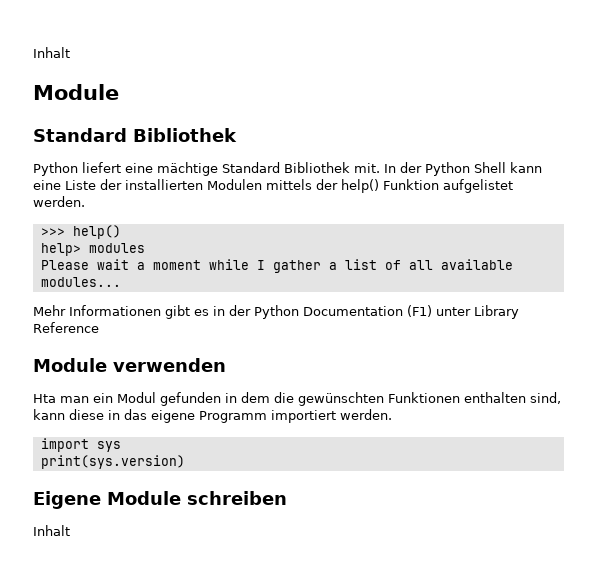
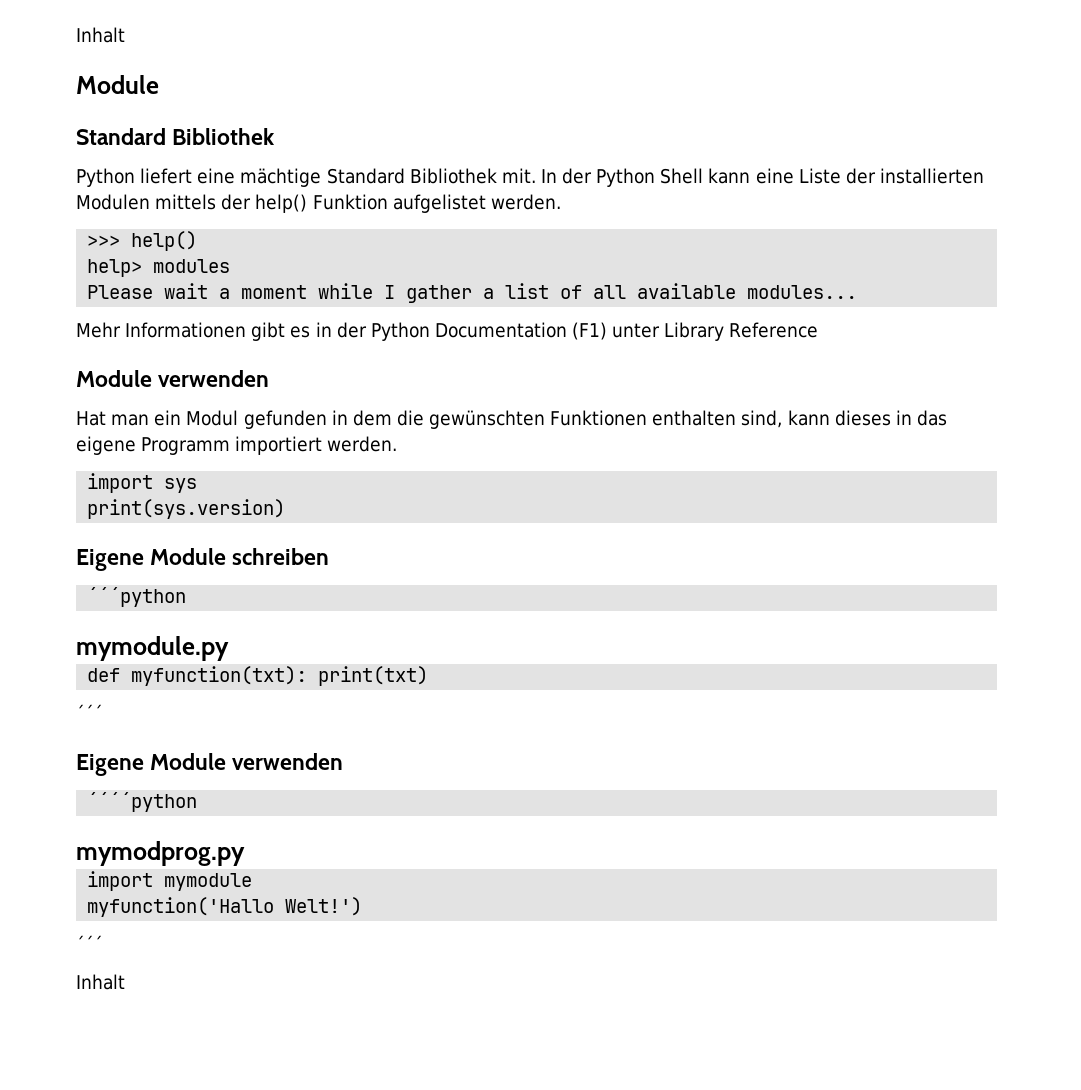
[33,394,56,403] Hta -> [76,411,106,426] Hat
[69,409,104,420] diese -> [834,410,891,426] dieses
(287, 498) none -> [87,587,187,607] [76,636,229,661] [87,666,429,686] [76,704,103,720] [76,753,344,776] [87,792,198,812] [76,841,245,866] [87,871,253,891] [87,897,363,917] [76,935,103,951] // ´´´python // mymodule.py // def myfunction(txt): print(txt) // ´´´ // Eigene Module verwenden // ´´´´python // mymodprog.py // import mymodule // myfunction('Hallo Welt!') // ´´´

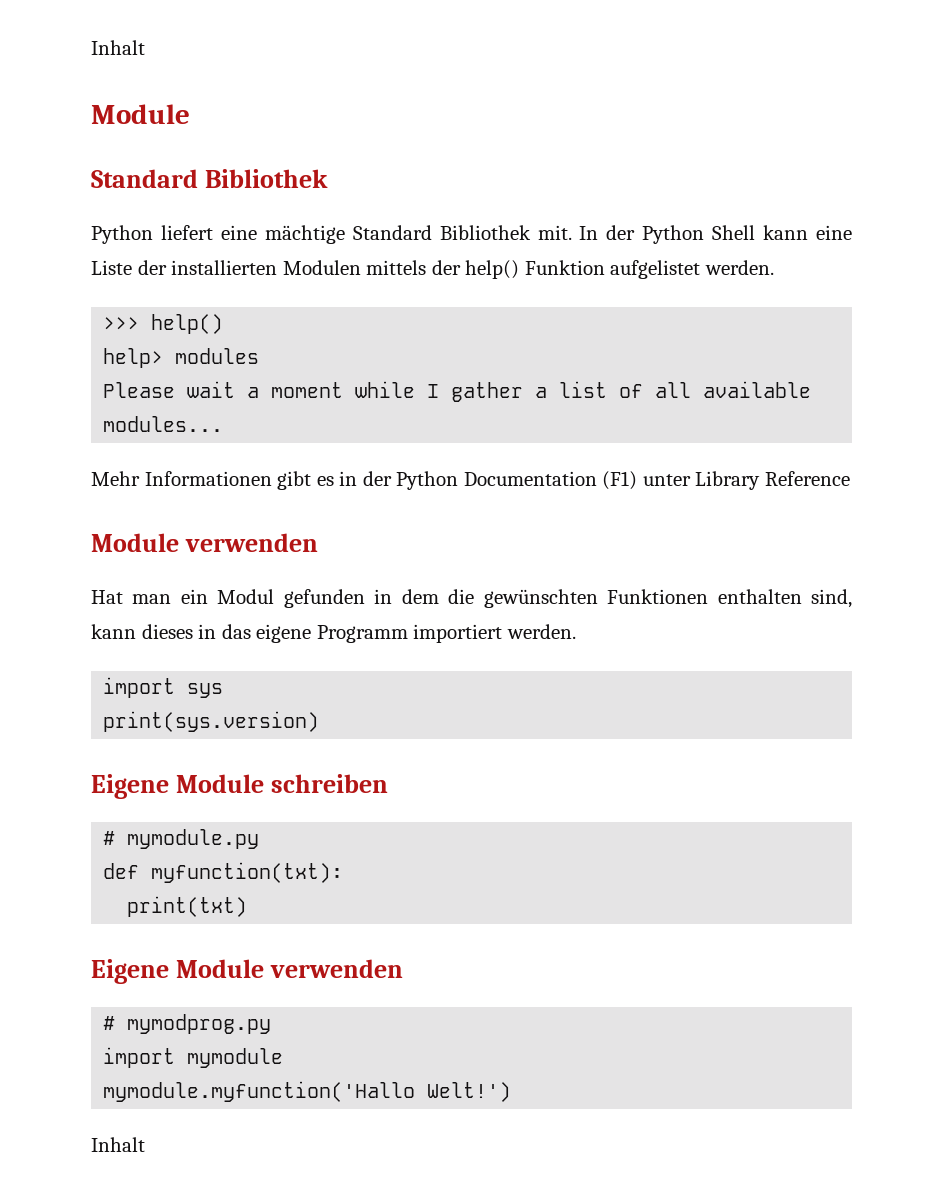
[87,587,187,607] ´´´python // -> [103,831,116,845] #
(308, 676) none -> (344, 872) //
[76,704,103,720] // ´´´ -> (248, 906) none
[87,792,198,812] ´´´´python // -> [103,1016,116,1030] #
[87,897,275,917] myfunction('Hallo -> [103,1081,416,1102] mymodule.myfunction('Hallo
[76,935,103,951] // ´´´ -> (512, 1092) none

